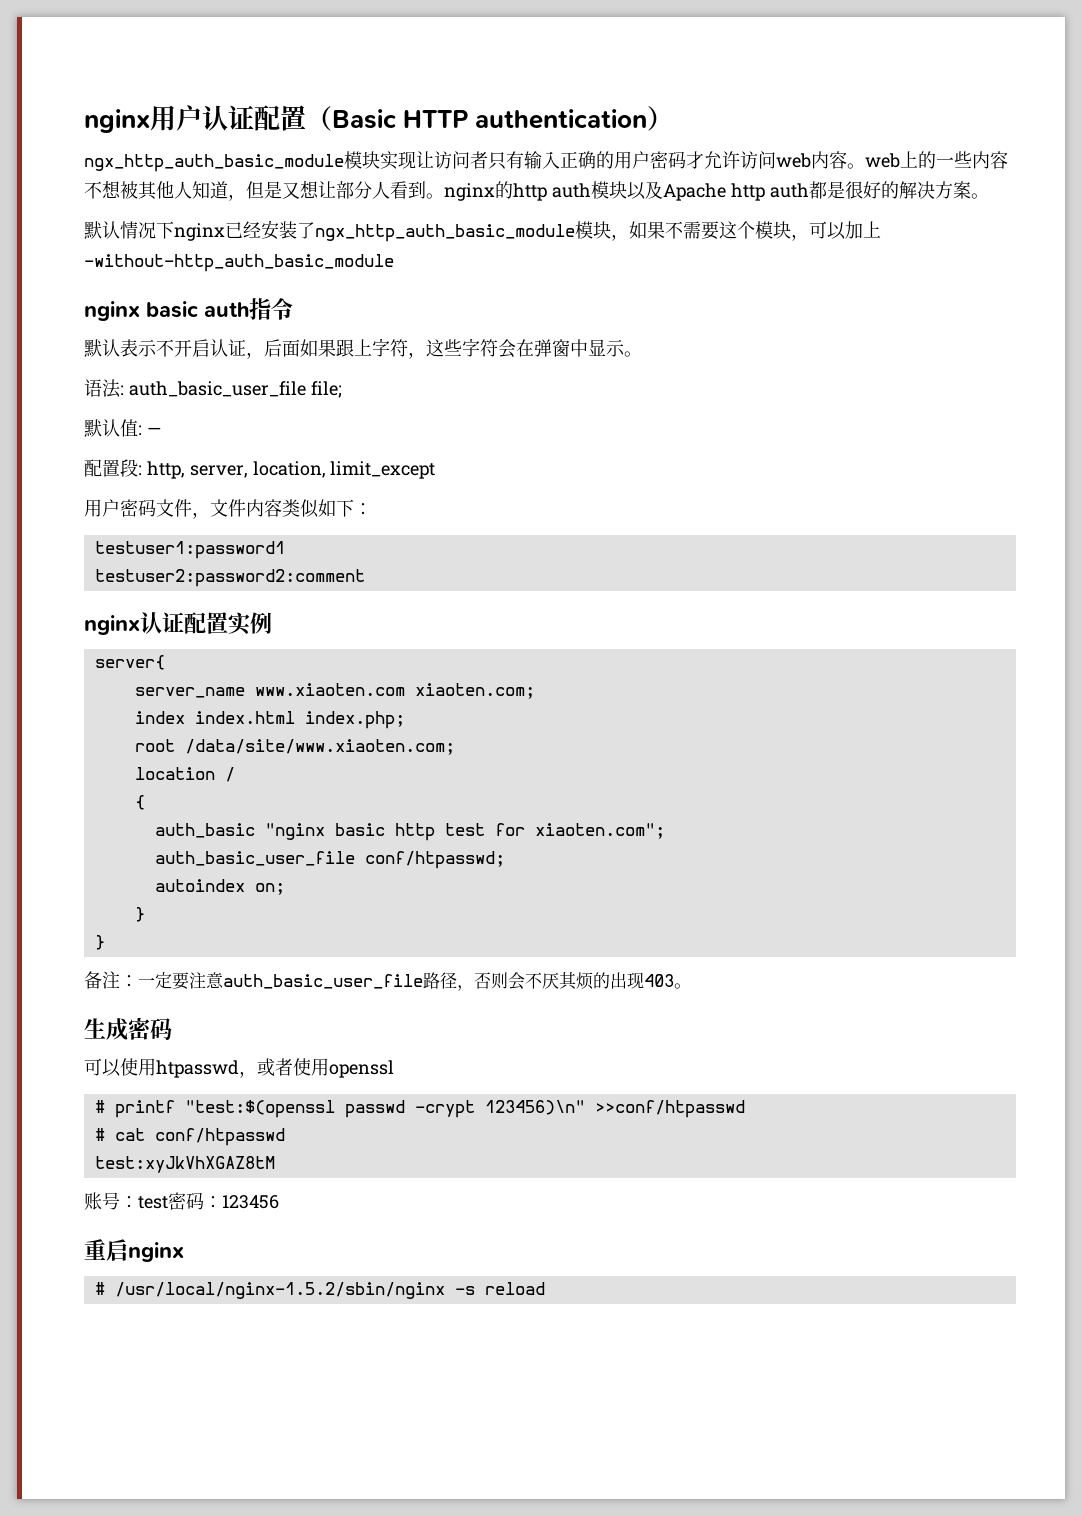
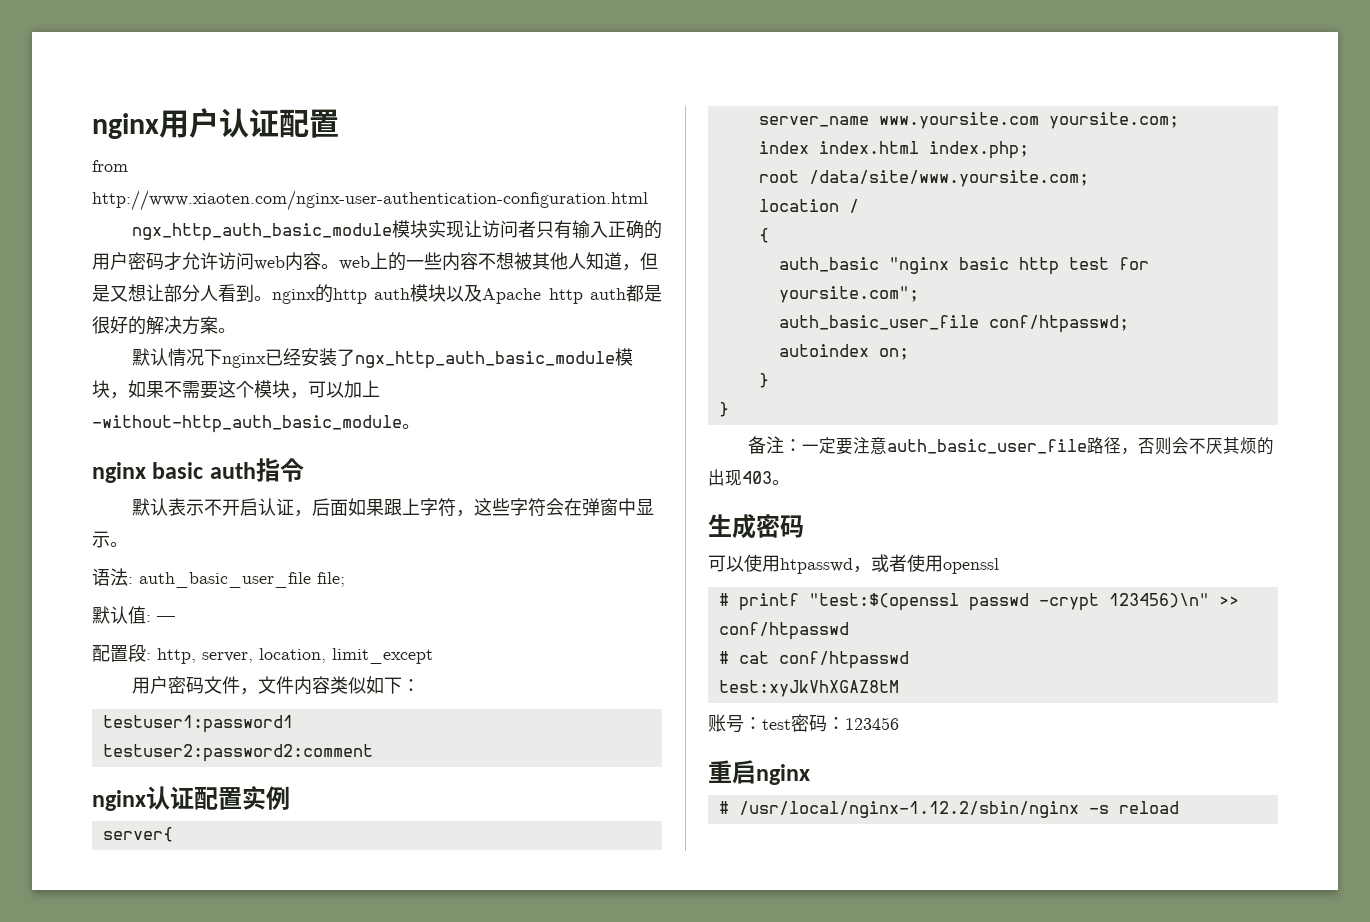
[306,106,674,131] （Basic HTTP authentication） -> [92,160,128,172] [92,190,648,211] // from http://www.xiaoten.com/nginx-user-authentication-configuration.html
(394, 263) none -> [402,424,420,429] 。
[254,683,535,699] www.xiaoten.com xiaoten.com; -> [878,112,1179,129] www.yoursite.com yoursite.com;
[184,739,455,755] /data/site/www.xiaoten.com; -> [808,170,1089,187] /data/site/www.yoursite.com;
[534,823,665,839] xiaoten.com"; -> [778,286,919,303] yoursite.com";
[594,1100,745,1118] >>conf/htpasswd -> [1218,596,1239,606] [718,622,849,640] >> conf/htpasswd
[114,1282,445,1299] /usr/local/nginx-1.5.2/sbin/nginx -> [738,801,1079,818] /usr/local/nginx-1.12.2/sbin/nginx

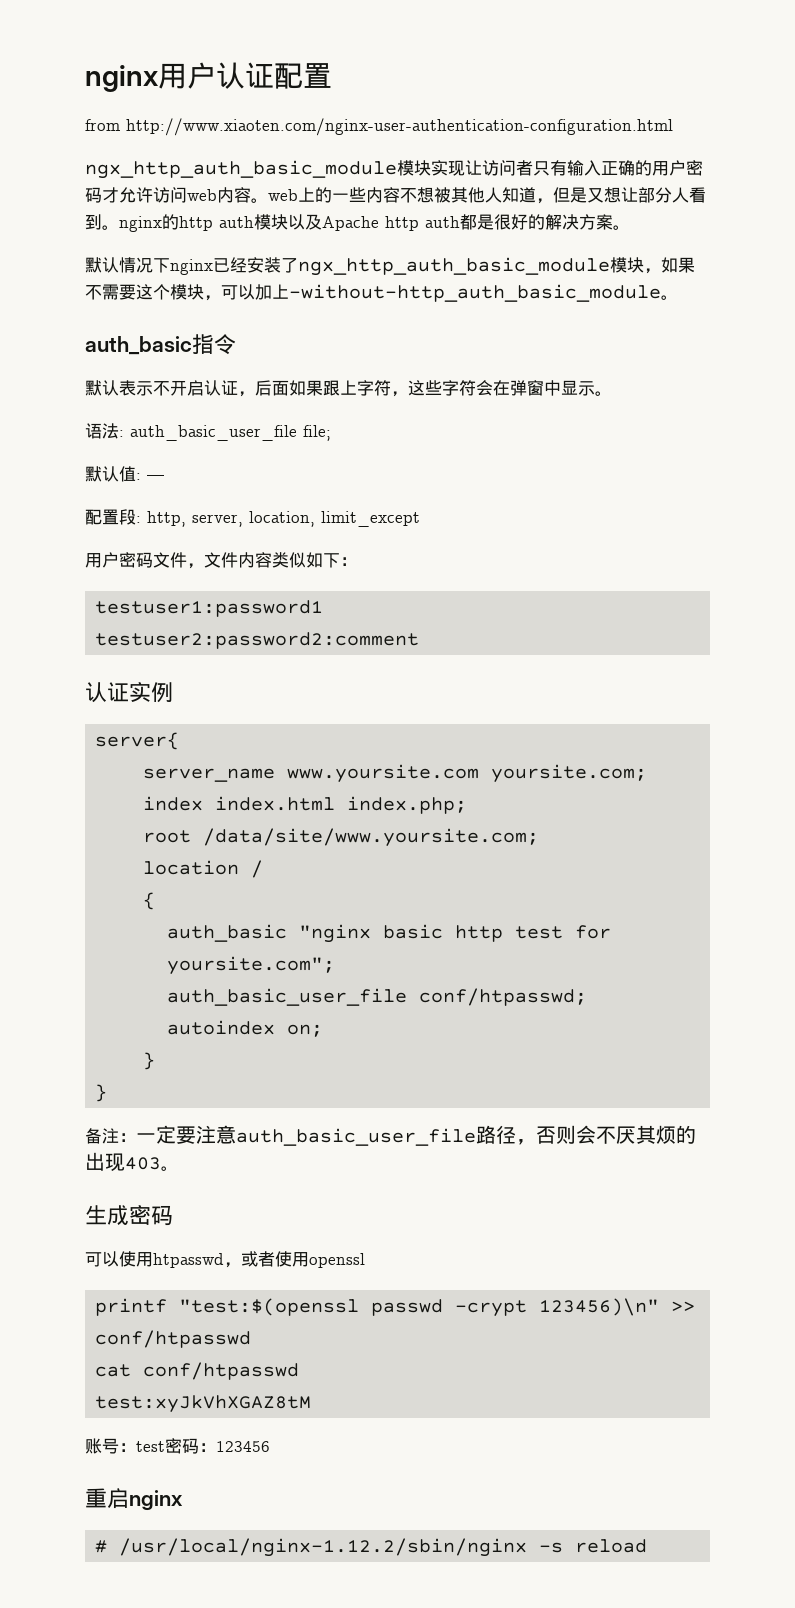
[92,462,256,483] nginx basic auth -> [85,336,192,355] auth_basic
[92,786,242,811] nginx认证配置 -> [85,682,129,703] 认证
[718,593,729,606] # -> (365, 1260) none
[718,651,729,664] # -> (252, 1339) none

